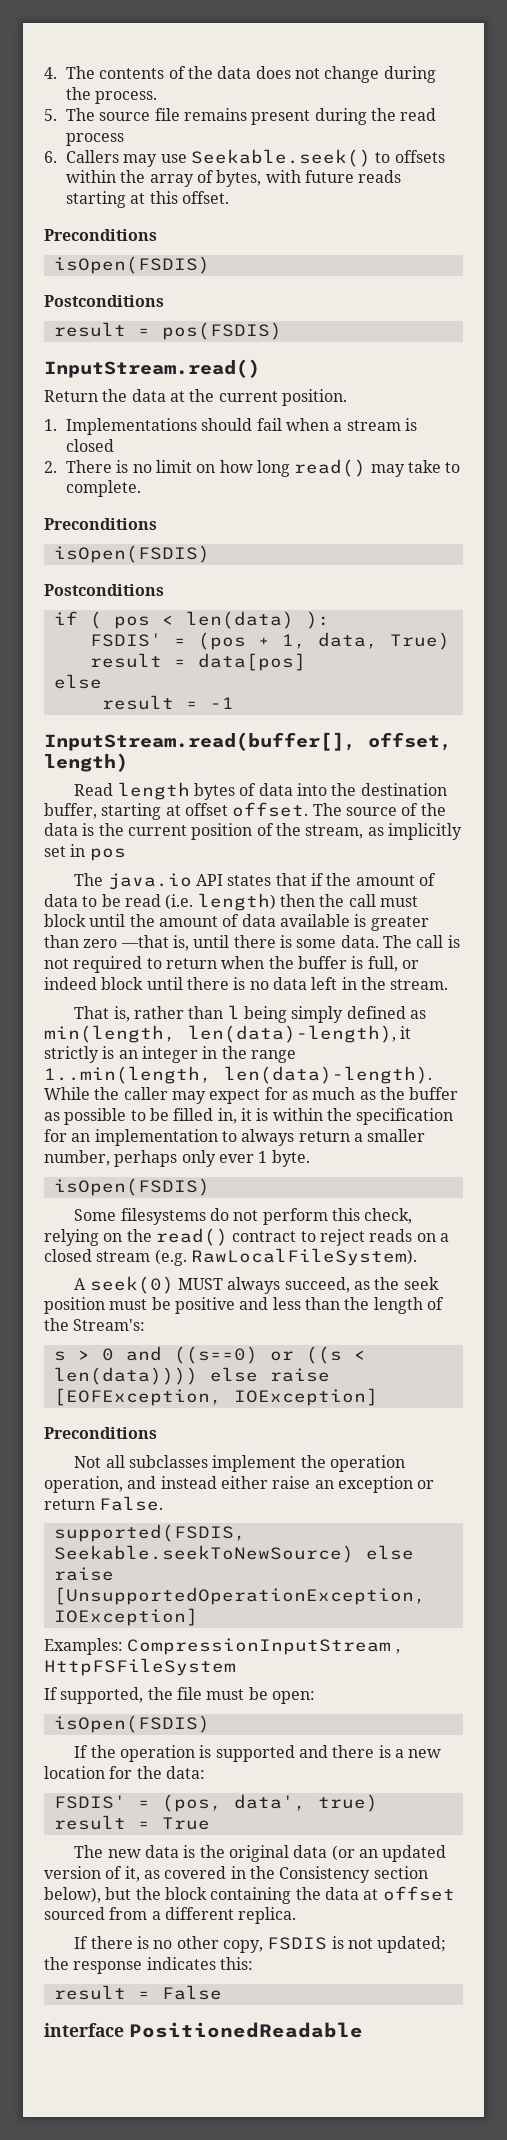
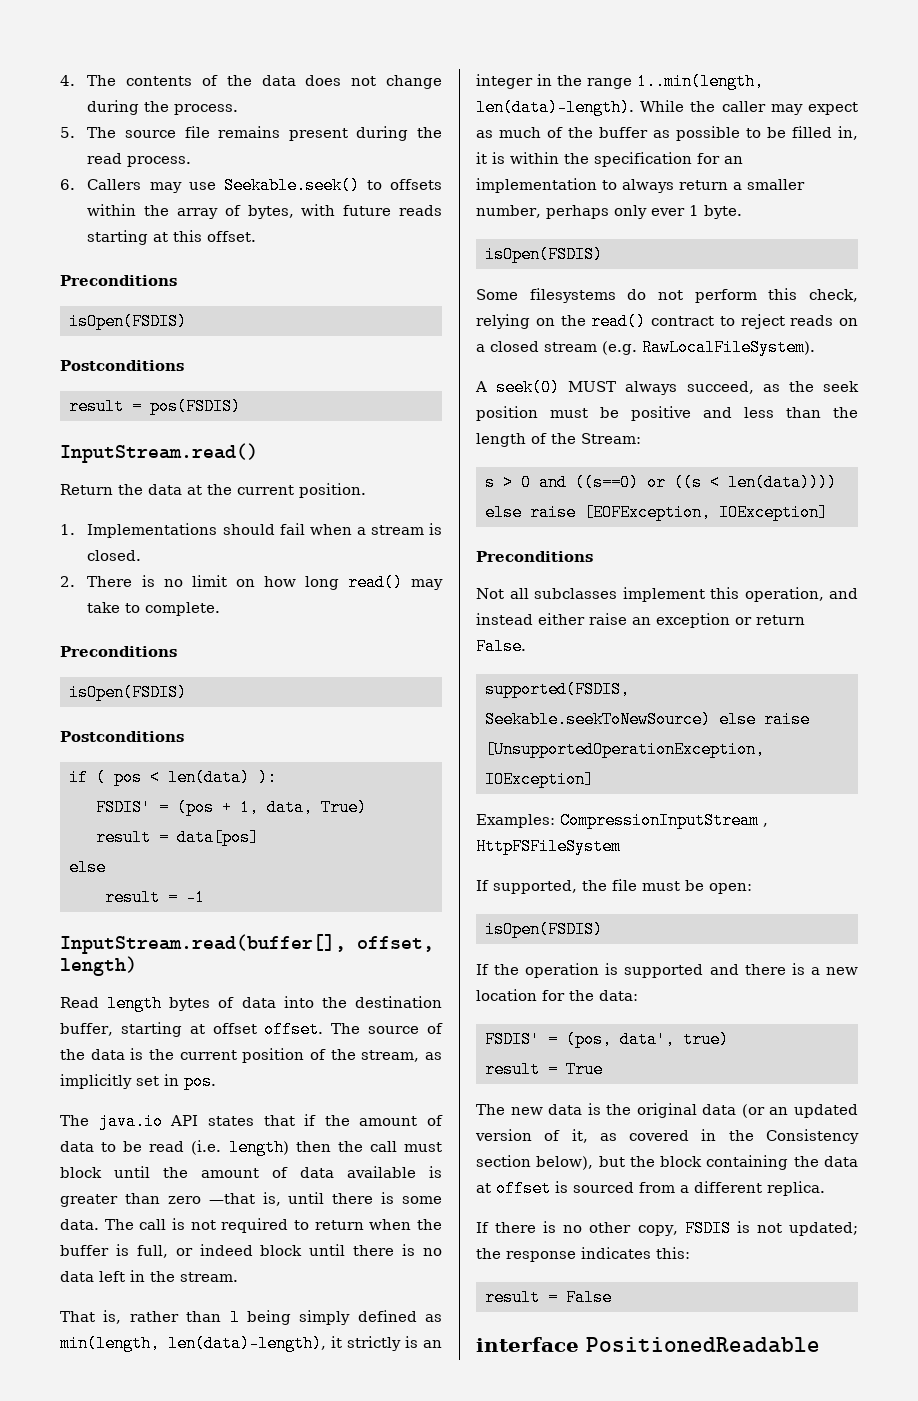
[65,133,124,146] process -> [127,156,192,167] process.
[65,439,114,452] closed -> [87,550,142,561] closed.
[89,848,126,861] pos -> [184,1073,216,1090] pos.
[264,1087,288,1100] for -> (858, 108) none
[359,1091,376,1100] as -> [547,127,563,138] of
[73,1319,146,1331] Stream's: -> [581,433,641,444] Stream:
[300,1455,406,1472] the operation -> [710,587,739,599] this
(455, 1893) none -> [555,1181,568,1193] is

